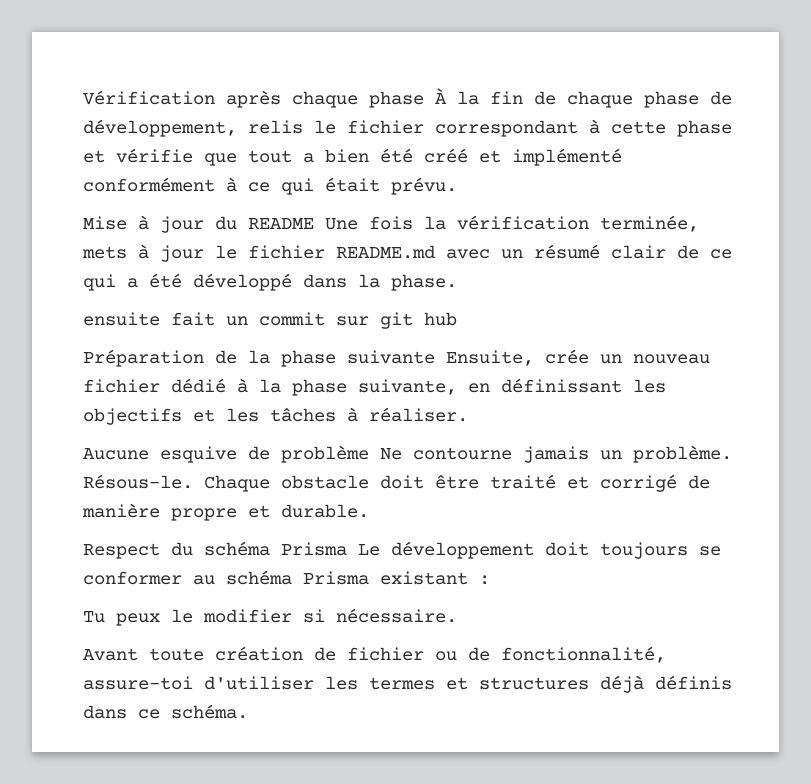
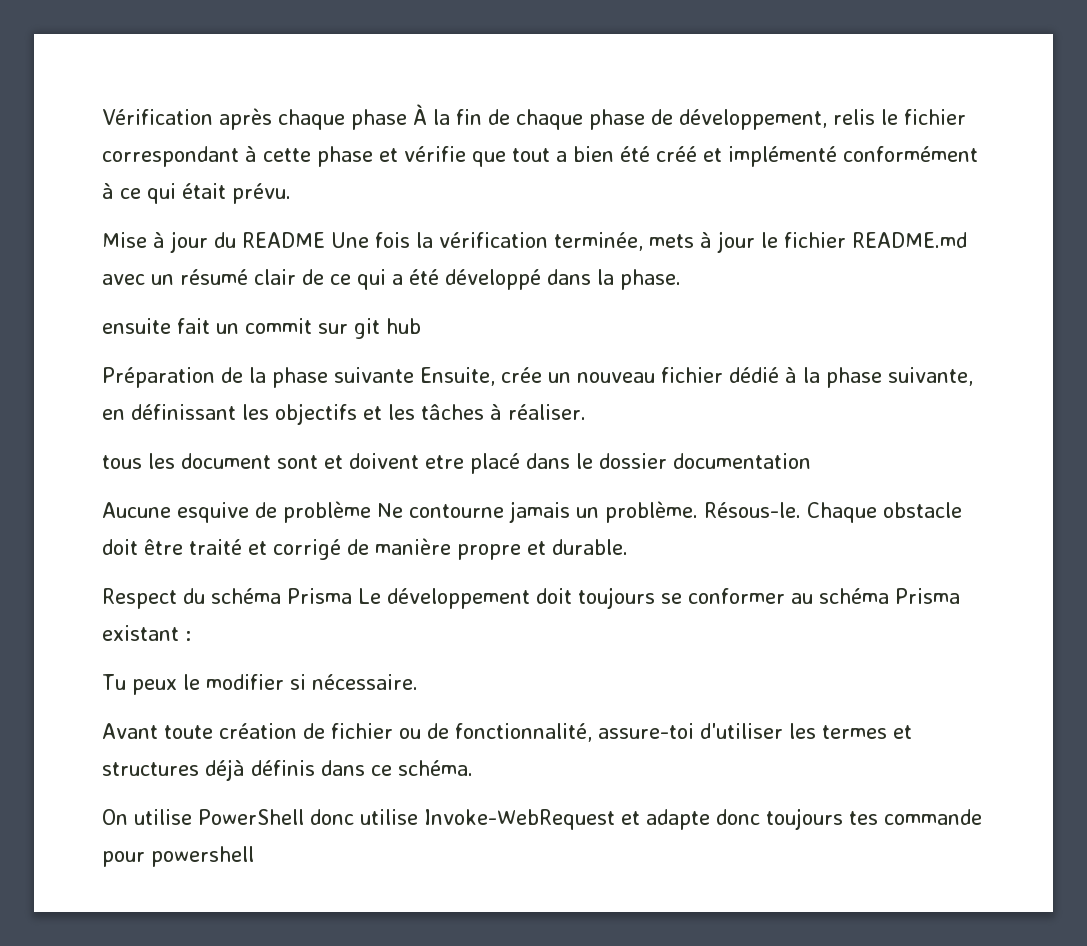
(468, 414) none -> [102,453,811,474] // tous les document sont et doivent etre placé dans le dossier documentation
(248, 711) none -> [102,808,982,830] [102,846,254,867] // On utilise PowerShell donc utilise Invoke-WebRequest et adapte donc toujours tes commande pour powershell

